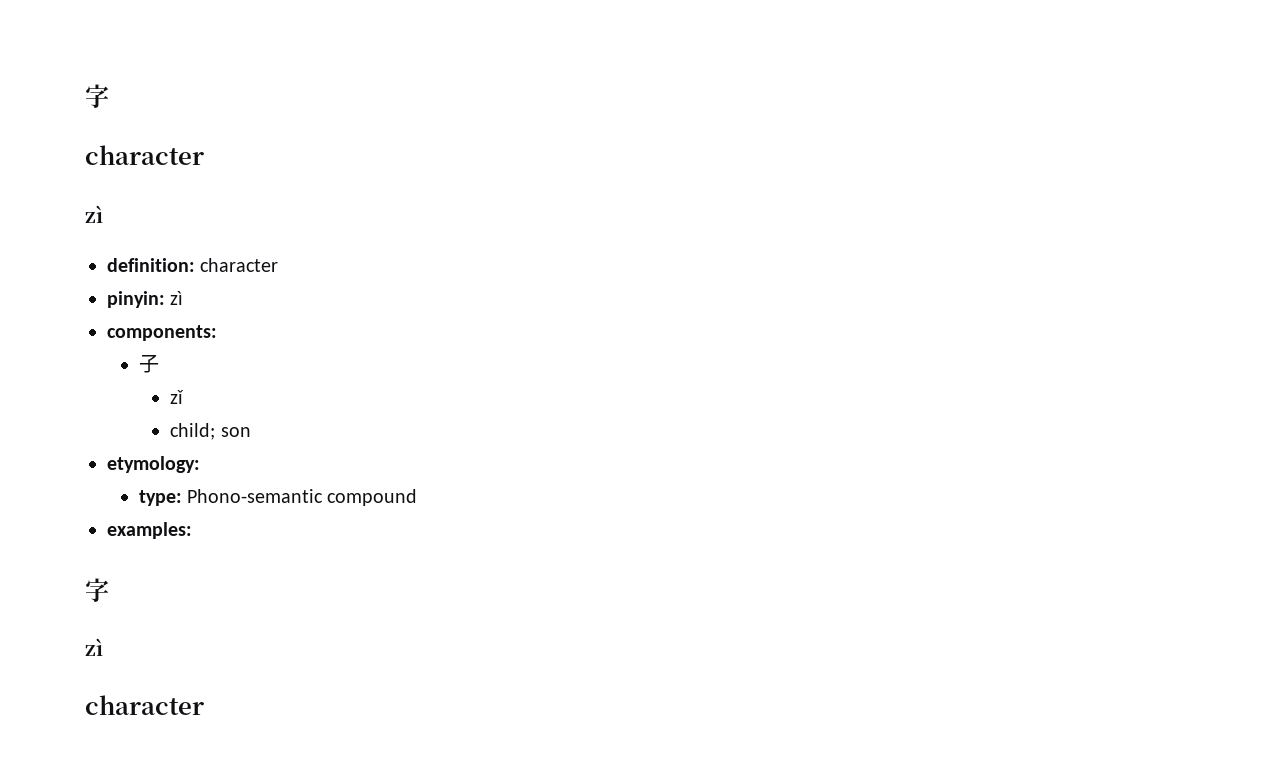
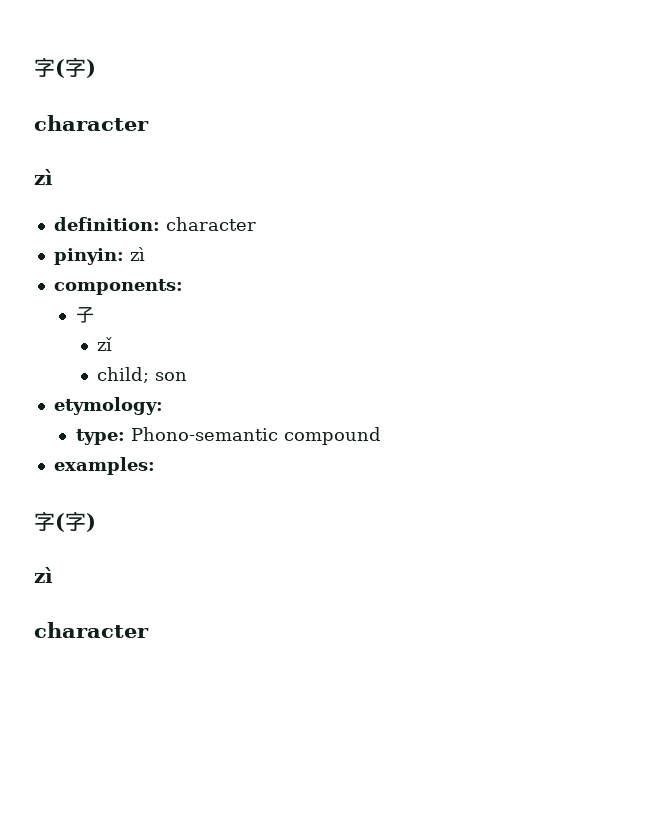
[85,84,109,108] 字 -> [34,57,96,78] 字(字)
(109, 590) none -> [55,511,96,532] (字)

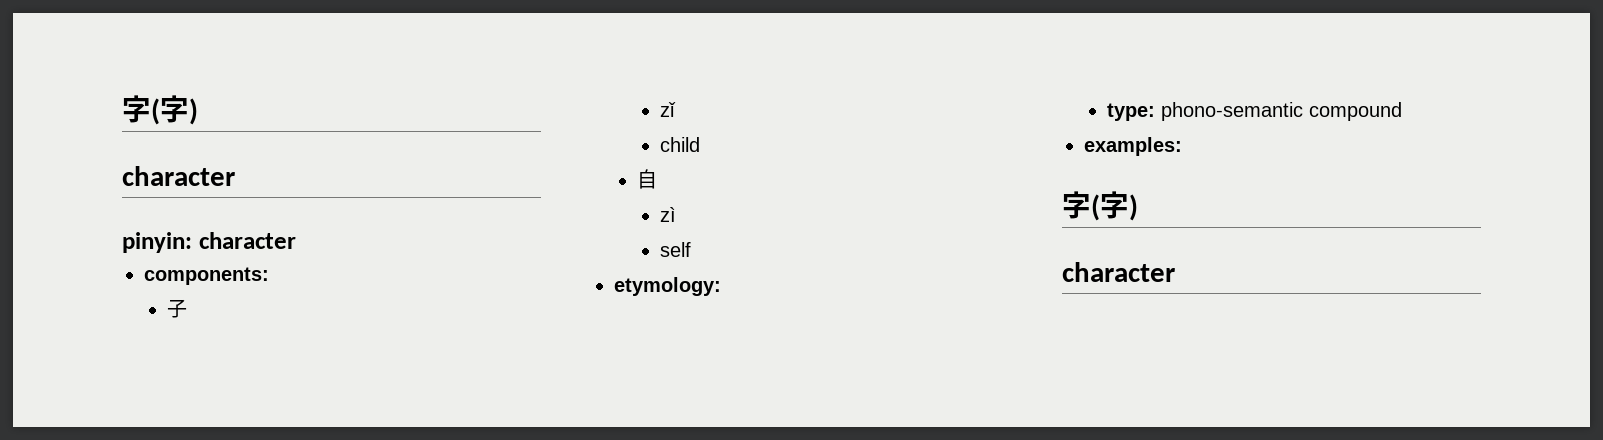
[34,169,53,185] [53,217,256,231] [53,247,145,265] zì // definition: character // pinyin: zì -> [122,232,296,253] pinyin: character
[97,367,188,383] child; son -> [660,137,701,152] [637,169,658,189] [660,207,677,222] [660,242,692,257] child // 自 // zì // self
[130,427,278,441] Phono-semantic -> [1161,102,1304,121] phono-semantic
[34,567,53,583] // zì -> (1138, 207) none

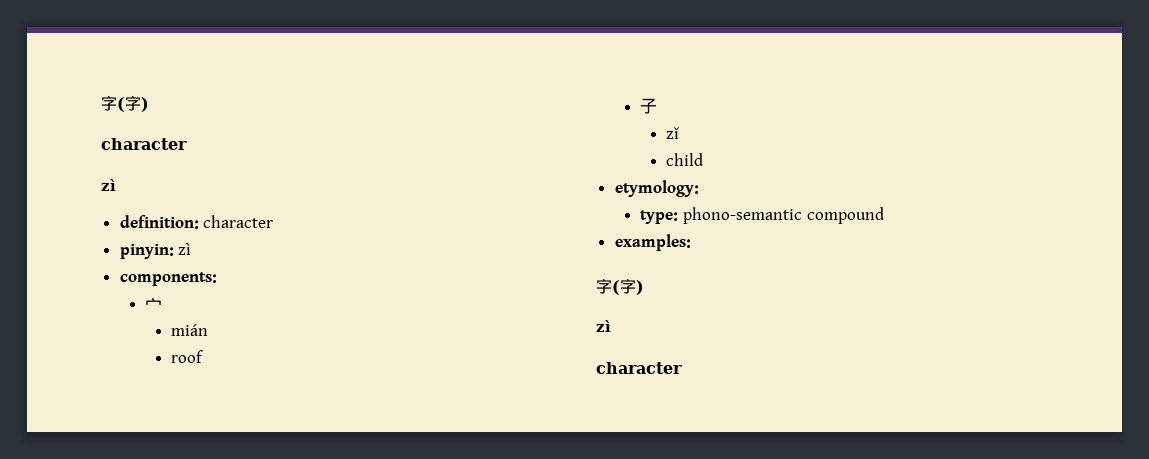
[122,232,296,253] pinyin: character -> [101,179,116,191] [119,215,274,229] [119,243,192,259] zì // definition: character // pinyin: zì
(269, 276) none -> [145,298,163,309] [171,324,209,336] [171,350,204,363] // 宀 // mián // roof
[637,169,658,189] [660,207,677,222] [660,242,692,257] // 自 // zì // self -> (704, 159) none
(1138, 207) none -> [596,320,611,332] // zì

